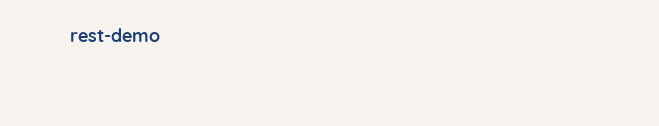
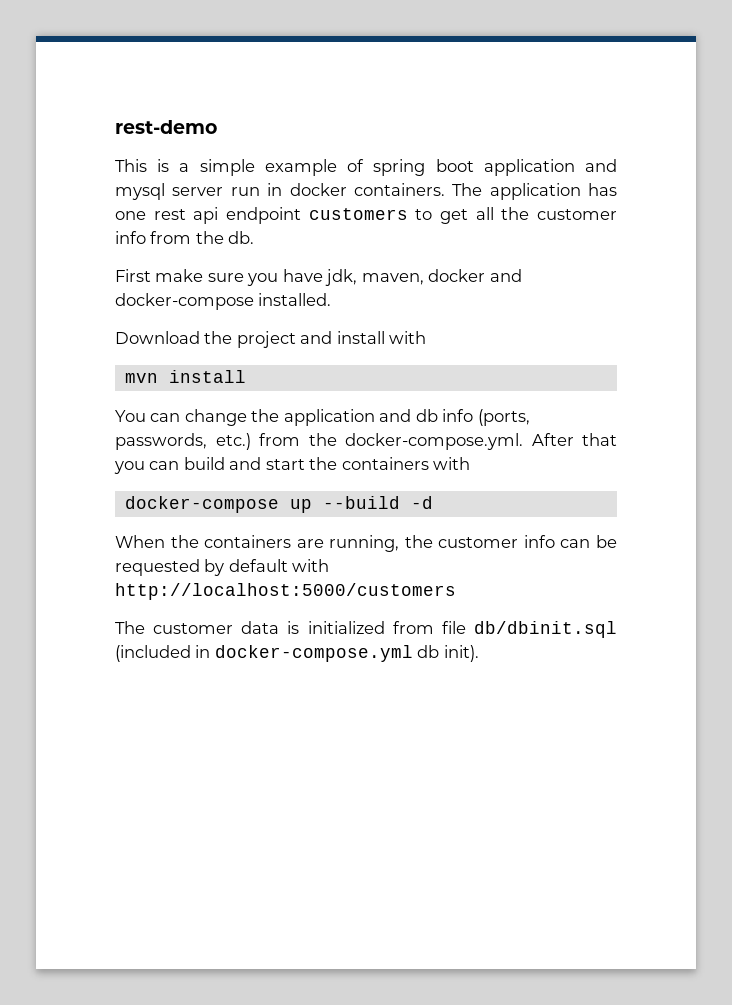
(160, 35) none -> [115,159,617,176] [115,183,617,200] [115,207,617,224] [115,231,255,244] [115,269,522,286] [115,293,332,310] [115,331,427,348] [124,370,246,383] [115,409,530,426] [115,433,617,450] [114,457,471,474] [124,496,433,513] [115,535,617,552] [115,559,330,576] [115,583,456,600] [115,621,617,638] [115,645,479,662] // This is a simple example of spring boot application and mysql server run in docker containers. The application has one rest api endpoint customers to get all the customer info from the db. // First make sure you have jdk, maven, docker and docker-compose installed. // Download the project and install with // mvn install // You can change the application and db info (ports, passwords, etc.) from the docker-compose.yml. After that you can build and start the containers with // docker-compose up --build -d // When the containers are running, the customer info can be requested by default with http://localhost:5000/customers // The customer data is initialized from file db/dbinit.sql (included in docker-compose.yml db init).

